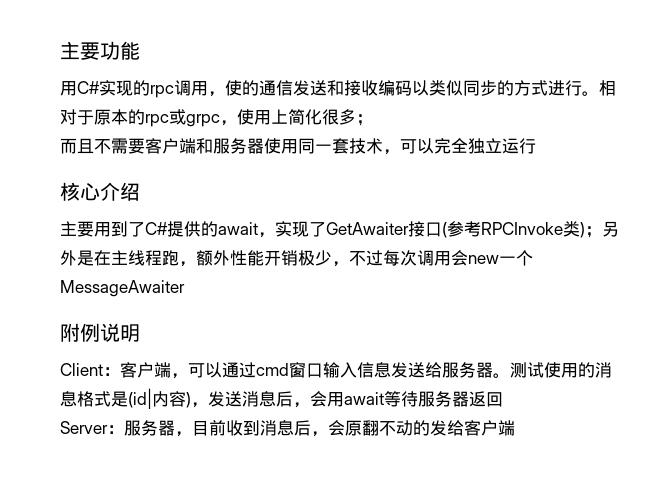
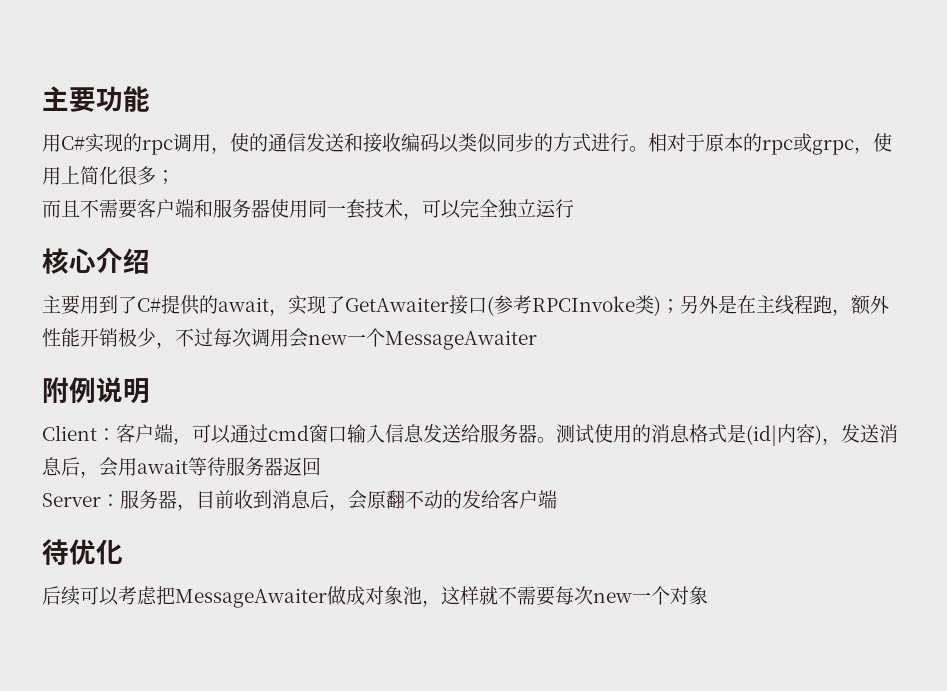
(515, 428) none -> [42,539,123,565] [42,586,708,608] // 待优化 // 后续可以考虑把MessageAwaiter做成对象池，这样就不需要每次new一个对象

